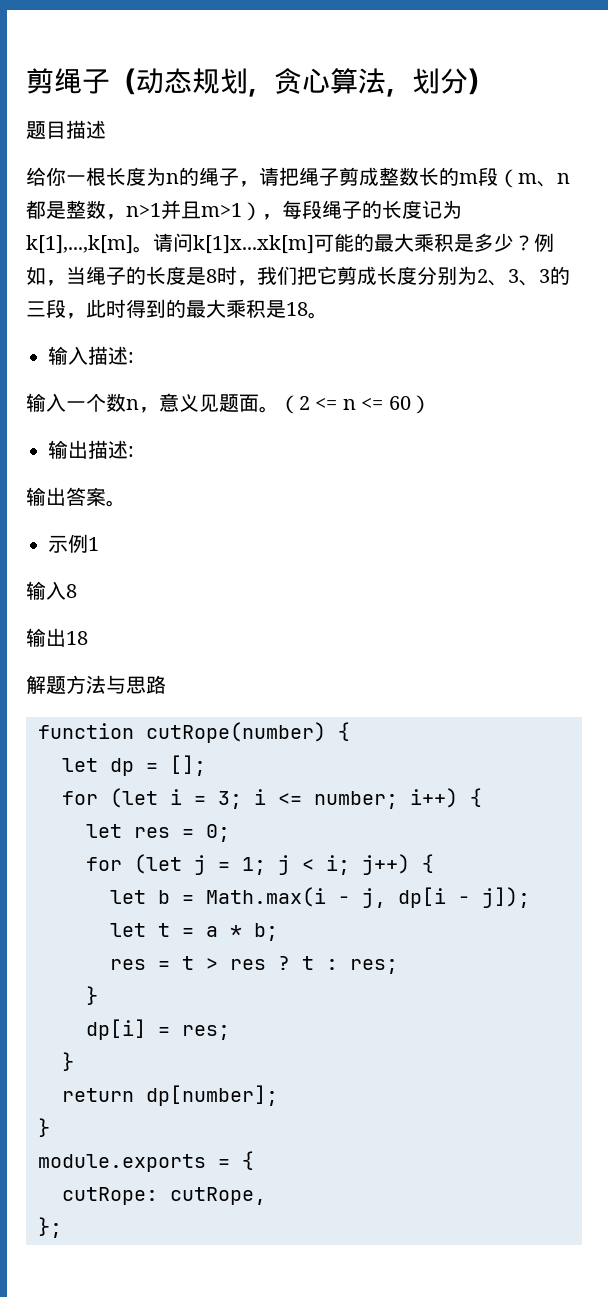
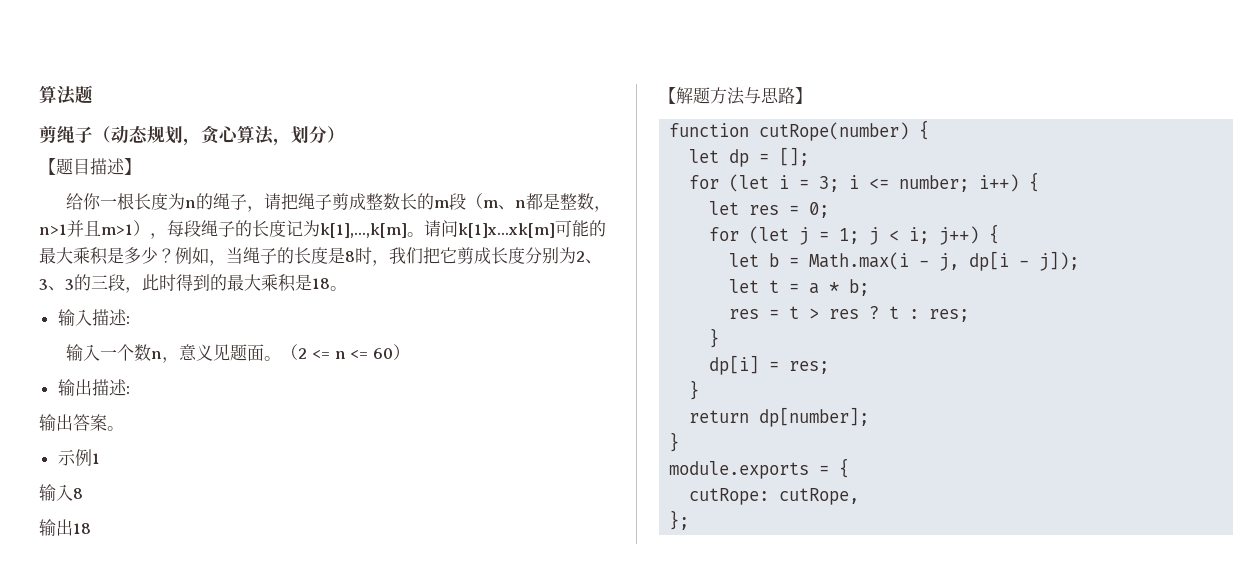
(26, 81) none -> [39,85,93,105] 算法题 //
(494, 81) none -> [39,158,56,175] 【
(106, 129) none -> [124,158,141,175] 】
(88, 638) none -> [659,87,676,104] 【
(166, 684) none -> [795,87,812,104] 】

